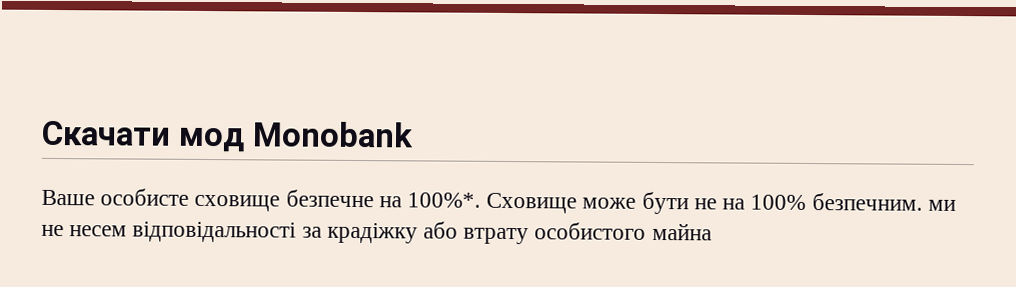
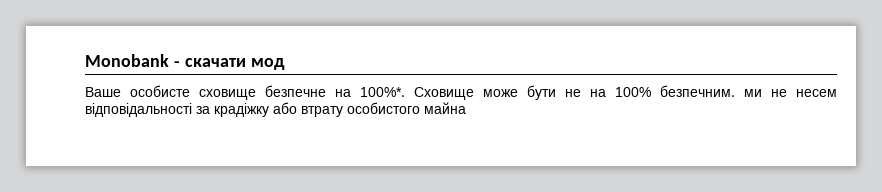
[41,120,171,146] Скачати -> [85,54,246,67] Monobank - скачати
[251,121,414,148] Monobank -> (285, 64) none

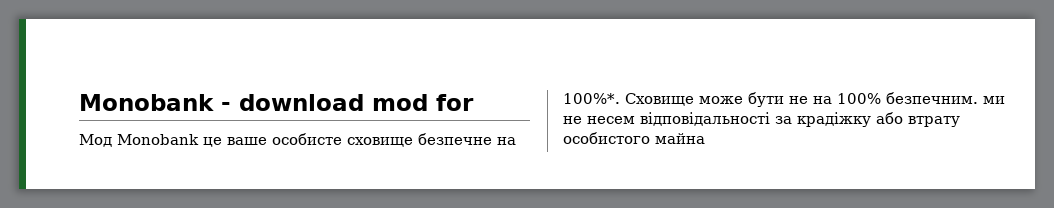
[184,58,285,70] [85,87,121,97] скачати мод // Ваше -> [239,94,474,111] [79,134,267,147] download mod for // Мод Monobank це ваше

